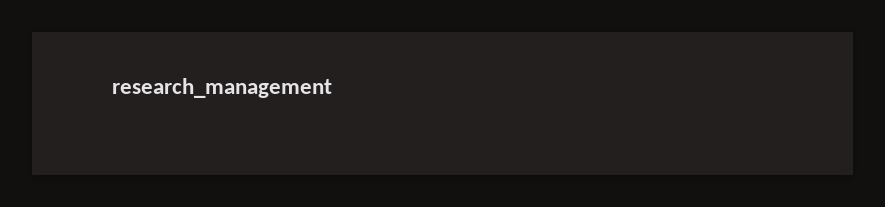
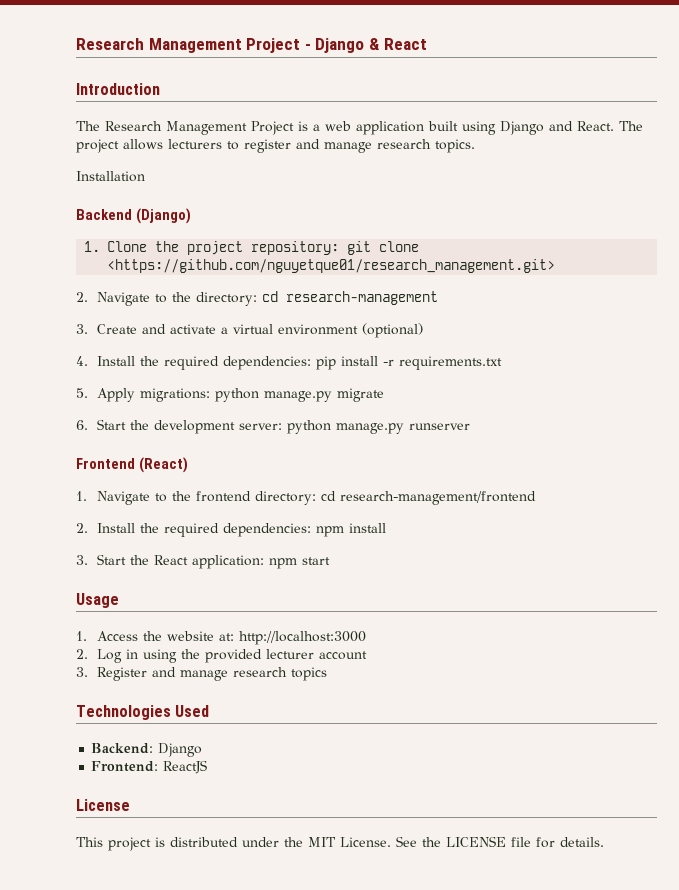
[112,78,332,98] research_management -> [76,38,427,53] [76,83,160,95] [76,121,643,135] [76,139,475,153] [76,171,145,182] [76,208,191,224] [84,241,420,255] [107,259,556,273] [76,291,438,306] [76,323,423,338] [76,356,502,370] [76,388,384,402] [76,419,470,434] [76,457,188,473] [76,491,536,505] [76,523,386,537] [76,554,330,569] [76,593,119,608] [76,631,366,645] [76,649,367,663] [76,667,327,681] [76,705,210,720] [91,743,203,757] [91,760,208,774] [76,799,130,811] [76,836,604,851] Research Management Project - Django & React // Introduction // The Research Management Project is a web application built using Django and React. The project allows lecturers to register and manage research topics. // Installation // Backend (Django) // 1. Clone the project repository: git clone <https://github.com/nguyetque01/research_management.git> // 2. Navigate to the directory: cd research-management // 3. Create and activate a virtual environment (optional) // 4. Install the required dependencies: pip install -r requirements.txt // 5. Apply migrations: python manage.py migrate // 6. Start the development server: python manage.py runserver // Frontend (React) // 1. Navigate to the frontend directory: cd research-management/frontend // 2. Install the required dependencies: npm install // 3. Start the React application: npm start // Usage // 1. Access the website at: http://localhost:3000 // 2. Log in using the provided lecturer account // 3. Register and manage research topics // Technologies Used // Backend: Django // Frontend: ReactJS // License // This project is distributed under the MIT License. See the LICENSE file for details.

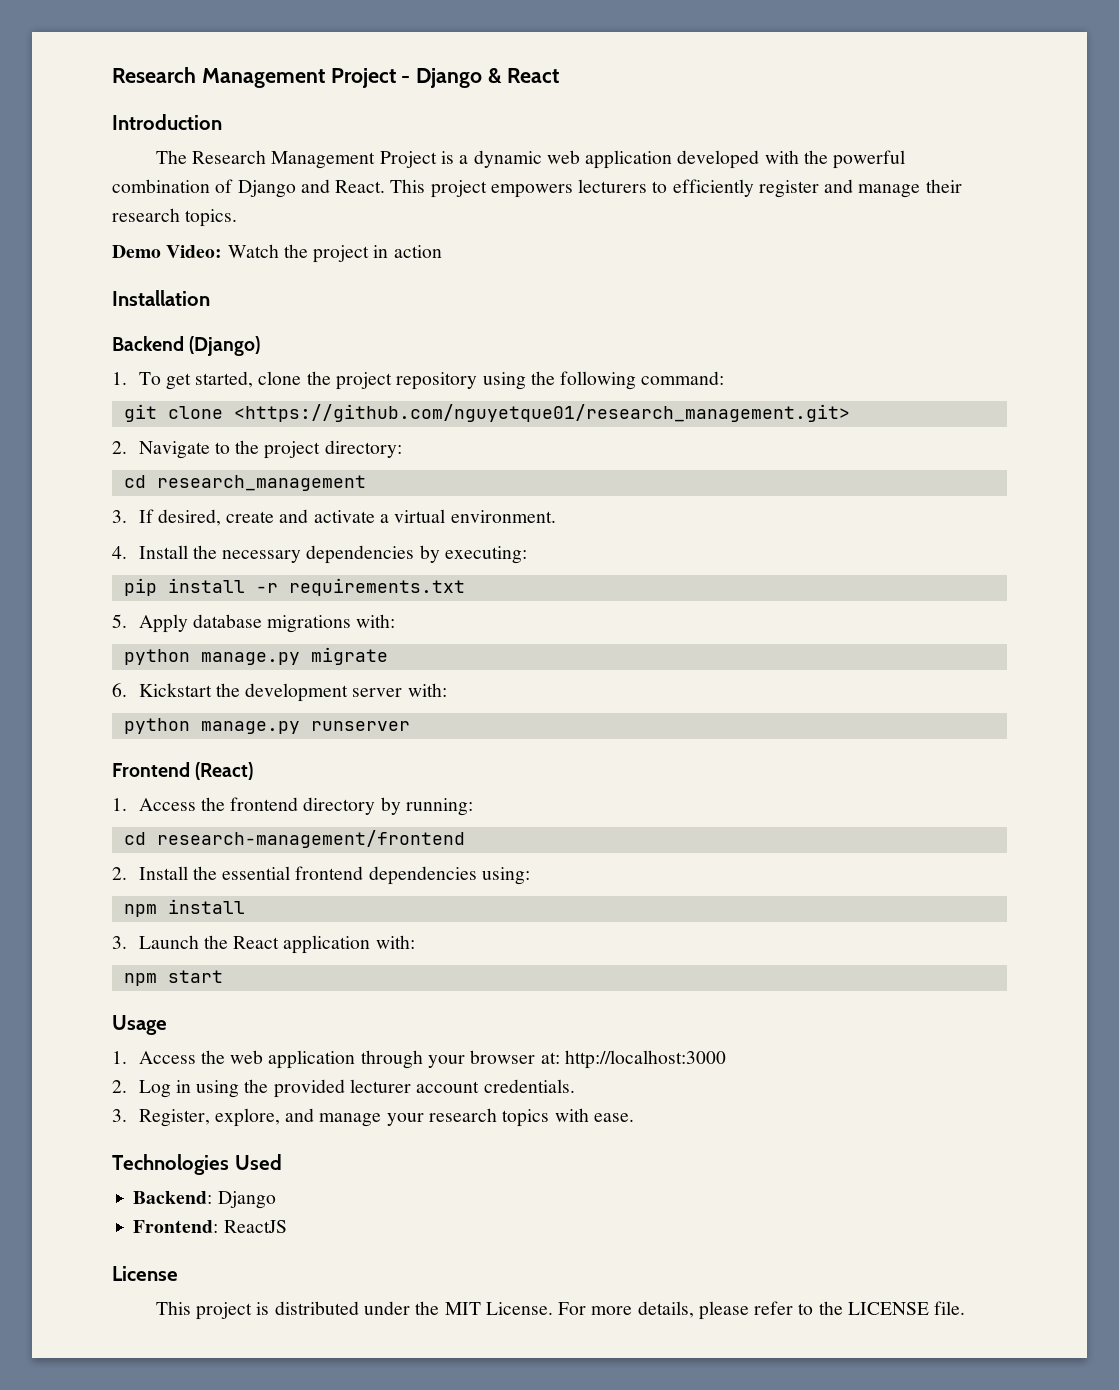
[325,121,643,135] [76,139,163,153] web application built using Django and React. The project allows -> [473,150,906,169] [112,179,573,198] dynamic web application developed with the powerful combination of Django and React. This project empowers
(239, 145) none -> [672,179,754,197] efficiently
(372, 147) none -> [925,179,962,193] their
[76,171,145,182] [76,208,191,224] [84,241,340,255] Installation // Backend (Django) // 1. Clone the project repository: -> [112,244,442,263] [112,290,210,306] [112,336,261,356] [112,371,725,390] Demo Video: Watch the project in action // Installation // Backend (Django) // 1. To get started, clone the project repository using the following command: //
[195,291,438,306] [76,324,137,334] directory: cd research-management // 3. Create -> [264,440,402,459] [123,475,366,491] [112,509,275,526] project directory: // cd research_management // 3. If desired, create
[277,323,423,338] environment (optional) -> [450,510,556,523] environment.
[163,356,311,370] required dependencies: -> [222,545,527,564] necessary dependencies by executing: //
[139,388,210,402] migrations: -> [192,614,396,633] database migrations with: //
[96,419,126,430] Start -> [138,683,212,697] Kickstart
[238,423,282,430] server: -> [352,683,447,697] server with: //
[96,491,316,505] Navigate to the frontend directory: -> [138,797,473,816] Access the frontend directory by running: //
[163,523,311,537] required dependencies: -> [222,866,530,885] essential frontend dependencies using: //
[96,554,126,565] Start -> [138,935,199,949] Launch
[191,555,264,569] application: -> [283,935,415,954] application with: //
[166,631,214,641] website -> [230,1050,536,1069] web application through your browser
[76,667,228,681] // 3. Register and manage -> [483,1079,575,1093] [112,1108,424,1127] credentials. // 3. Register, explore, and manage your
(327, 674) none -> [554,1108,634,1122] with ease.
[396,836,604,848] See the LICENSE file for details. -> [558,1301,966,1320] For more details, please refer to the LICENSE file.

